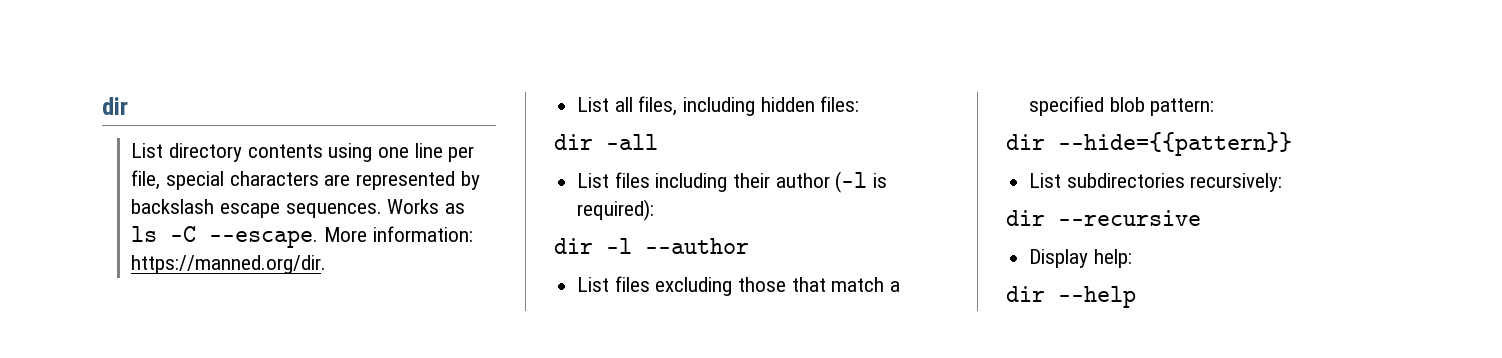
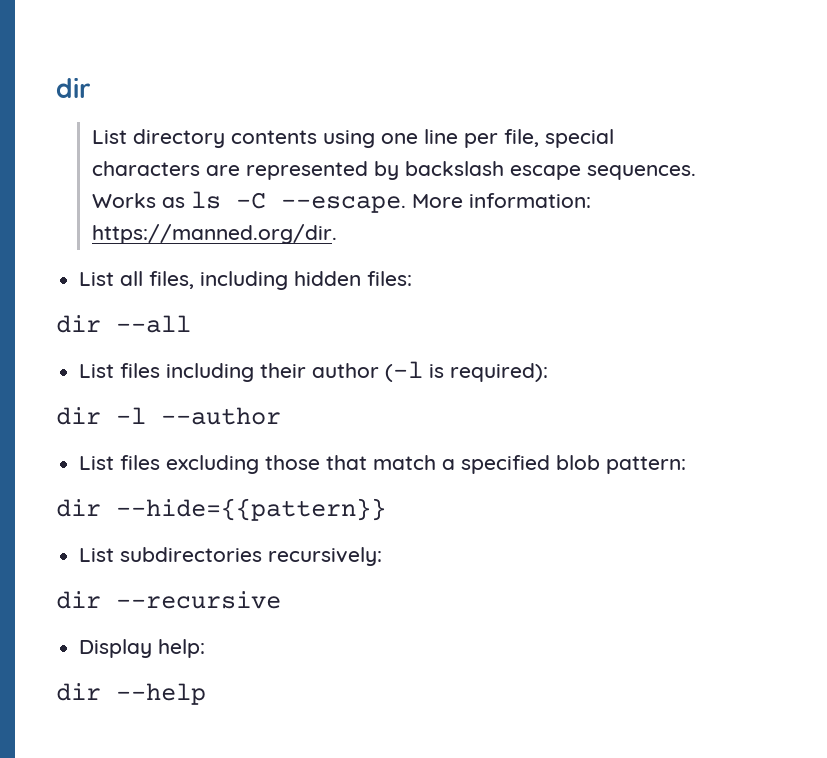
[606,134,658,150] -all -> [116,315,191,333] --all

